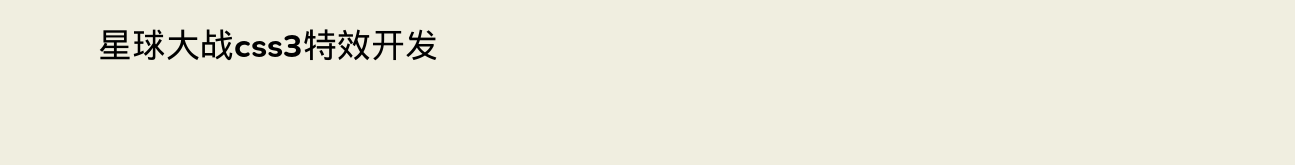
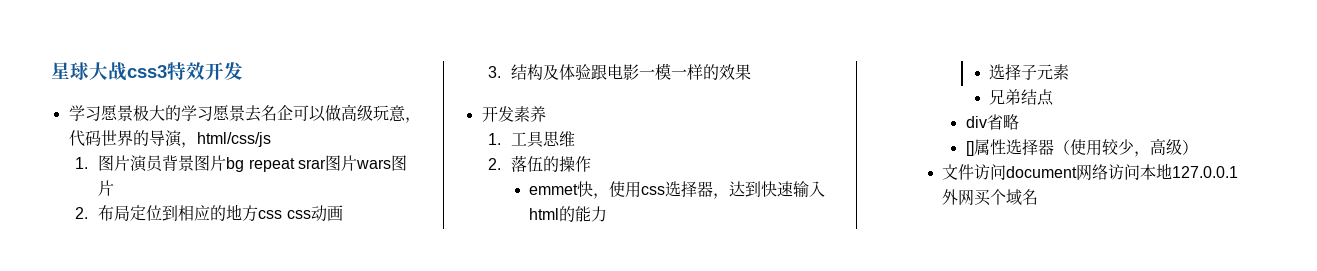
(439, 45) none -> [68,104,421,123] [68,130,271,148] [74,155,408,172] [98,180,115,196] [74,204,343,222] [487,63,752,80] [481,106,546,122] [487,131,576,148] [487,155,592,172] [528,181,825,199] [528,206,607,222] [989,64,1070,80] [989,89,1055,106] [965,114,1019,130] [965,138,1198,157] [941,163,1238,181] [941,189,1038,206] // 学习愿景极大的学习愿景去名企可以做高级玩意，代码世界的导演，html/css/js // 1.图片演员背景图片bg repeat srar图片wars图片 // 2.布局定位到相应的地方css css动画 // 3.结构及体验跟电影一模一样的效果 // 开发素养 // 1.工具思维 // 2.落伍的操作 // emmet快，使用css选择器，达到快速输入html的能力 // 选择子元素 // 兄弟结点 // div省略 // []属性选择器（使用较少，高级） // 文件访问document网络访问本地127.0.0.1外网买个域名

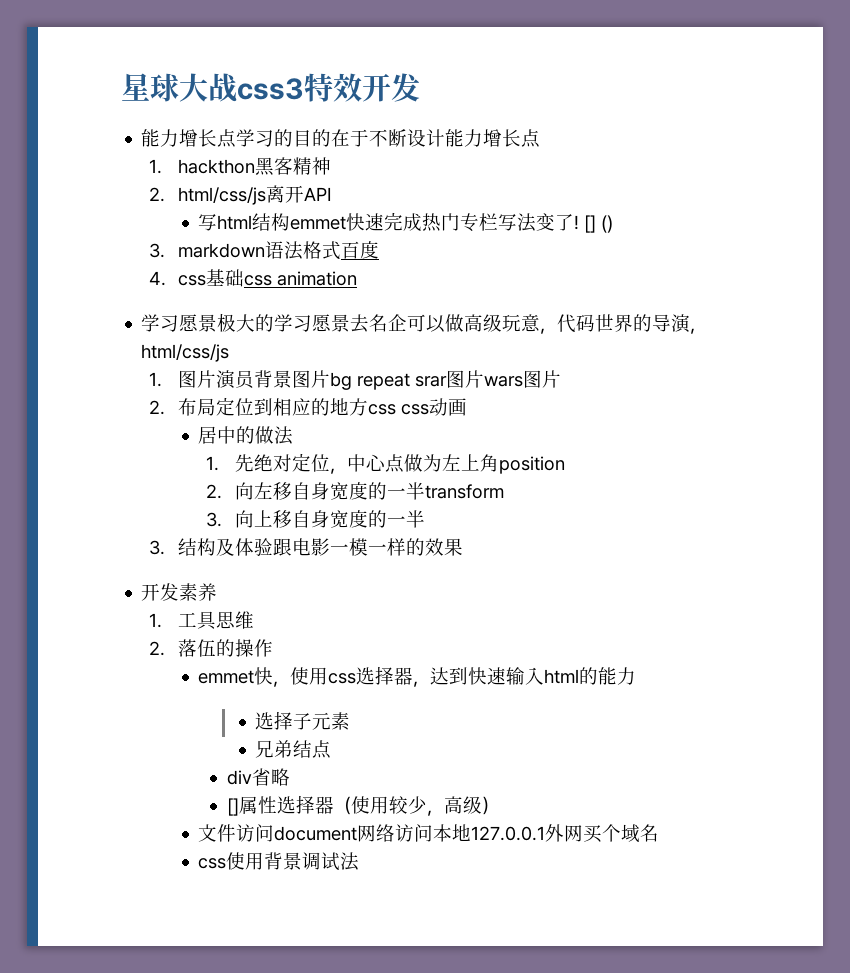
(243, 71) none -> [141,129,541,148] [149,157,331,176] [149,185,332,205] [198,212,614,233] [149,241,379,260] [149,269,357,287] // 能力增长点学习的目的在于不断设计能力增长点 // 1. hackthon黑客精神 // 2. html/css/js离开API // 写html结构emmet快速完成热门专栏写法变了! [] () // 3. markdown语法格式百度 // 4. css基础css animation
(343, 213) none -> [198,426,294,445] [206,453,565,474] [206,482,504,500] [206,510,425,528] // 居中的做法 // 1.先绝对定位，中心点做为左上角position // 2.向左移自身宽度的一半transform // 3.向上移自身宽度的一半
(1038, 197) none -> [198,852,360,871] // css使用背景调试法

